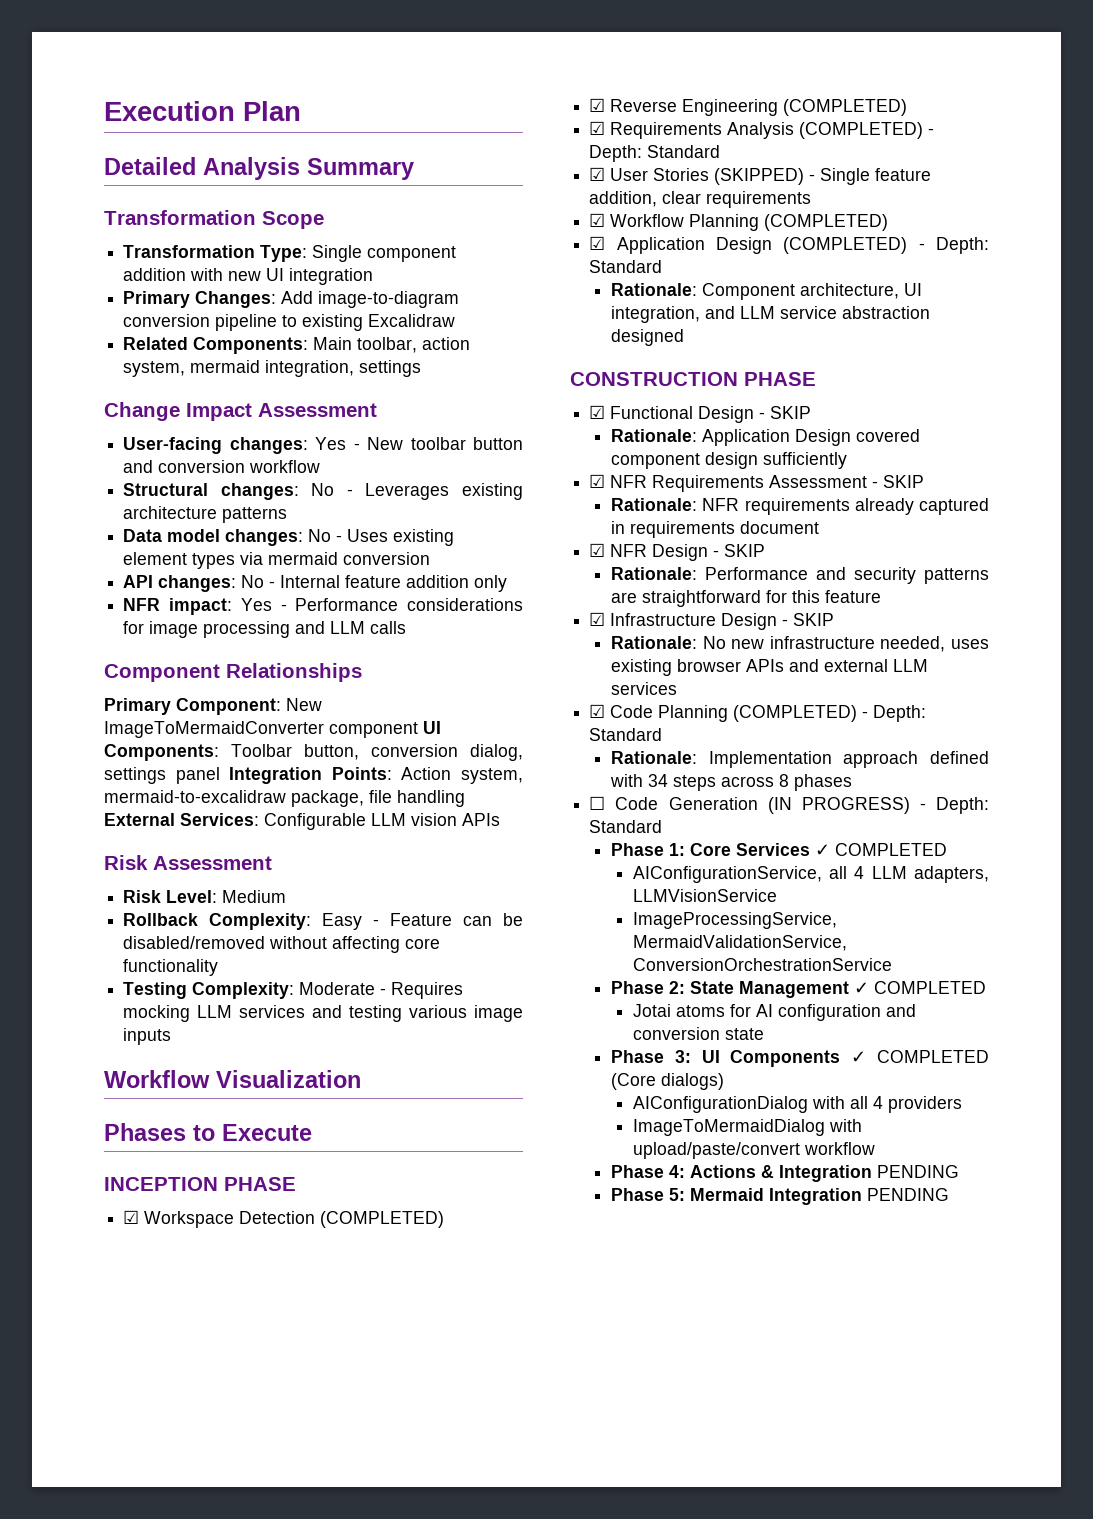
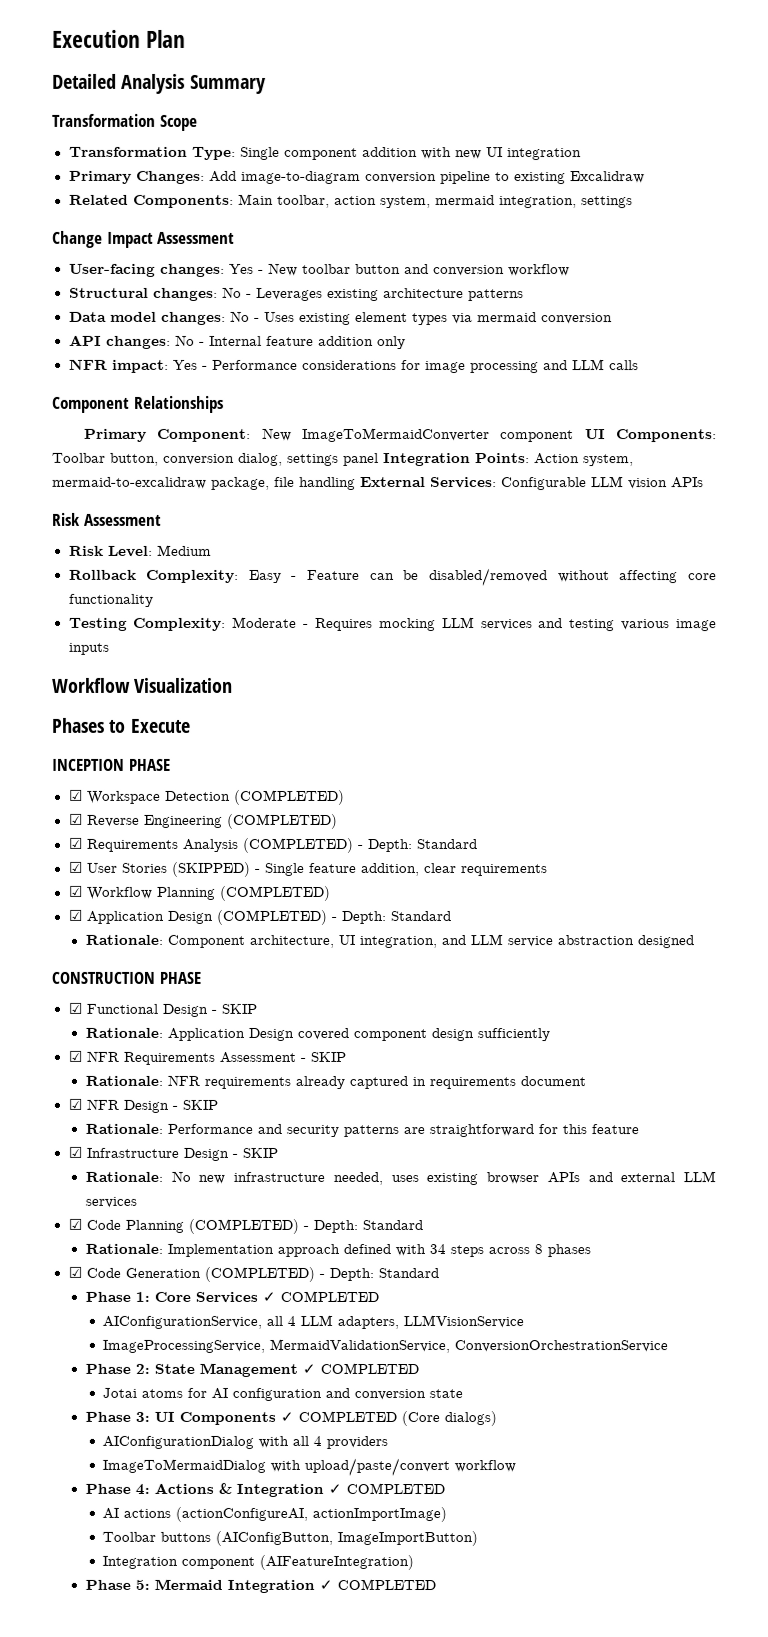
[589,796,606,810] ☐ -> [67,1266,82,1278] ☑
[767,797,910,814] (IN PROGRESS) -> [203,1266,315,1282] (COMPLETED)
[876,1165,959,1178] PENDING -> [327,1482,445,1495] [102,1506,448,1523] [102,1530,479,1547] [102,1554,415,1571] ✓ COMPLETED // AI actions (actionConfigureAI, actionImportImage) // Toolbar buttons (AIConfigButton, ImageImportButton) // Integration component (AIFeatureIntegration)
[866,1188,949,1201] PENDING -> [318,1578,436,1591] ✓ COMPLETED

